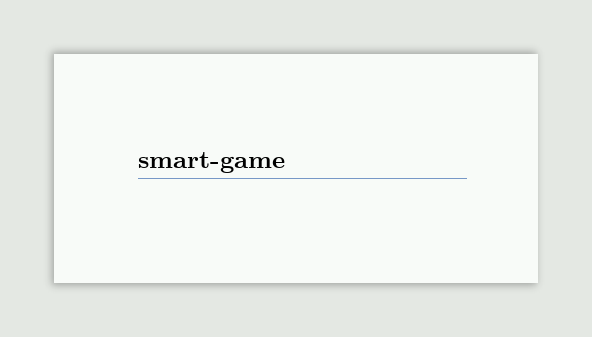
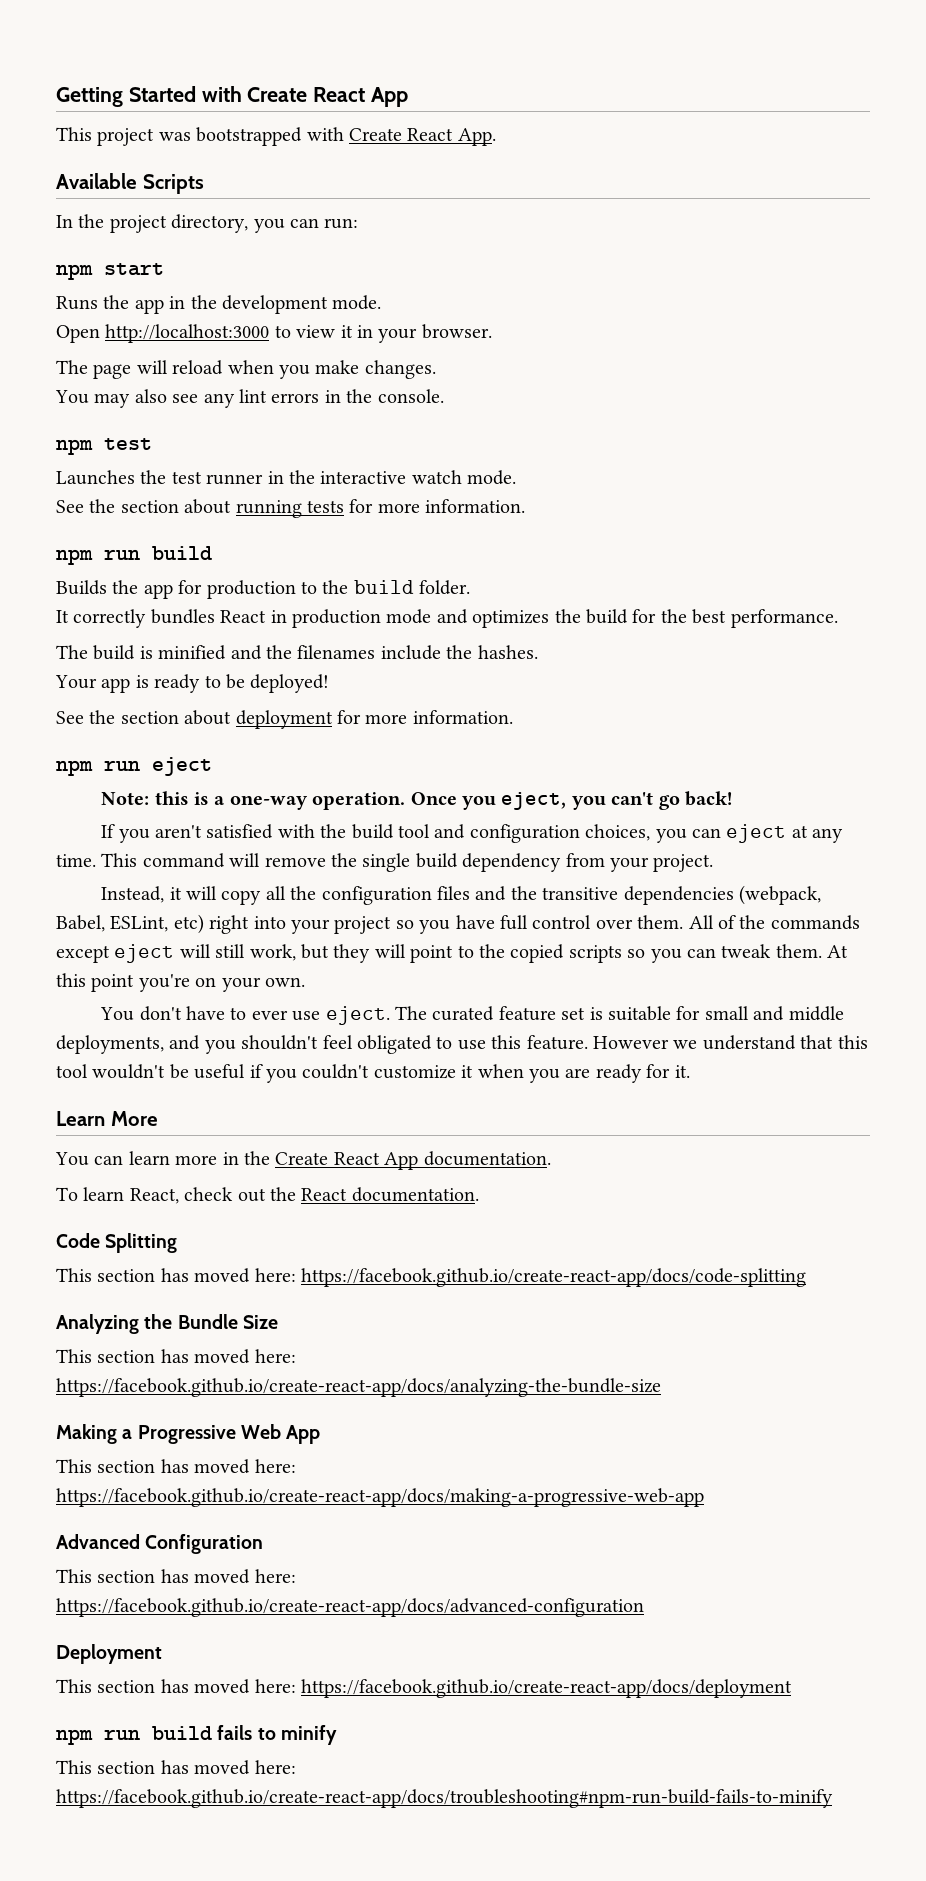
[138,152,285,173] smart-game -> [56,86,409,107] [56,127,496,146] [56,173,204,194] [56,214,359,233] [56,263,164,280] [56,295,382,314] [56,324,492,343] [56,360,436,379] [55,389,444,408] [56,438,152,455] [56,470,517,485] [56,499,526,518] [56,546,212,565] [56,580,471,599] [56,609,838,628] [56,645,538,660] [55,674,330,693] [56,710,513,729] [56,757,212,776] [101,791,732,810] [101,824,844,843] [56,853,714,872] [101,885,821,905] [56,914,860,934] [56,944,849,963] [56,973,305,992] [100,1006,844,1025] [56,1035,868,1054] [56,1064,690,1083] [56,1111,158,1126] [55,1151,551,1170] [56,1187,479,1204] [56,1233,178,1253] [56,1268,806,1287] [56,1314,278,1334] [56,1349,296,1364] [56,1378,661,1397] [56,1424,321,1444] [56,1459,296,1474] [56,1488,704,1507] [56,1534,264,1554] [56,1569,296,1584] [56,1598,644,1617] [56,1644,162,1664] [56,1679,792,1698] [56,1725,337,1745] [56,1760,296,1775] [56,1789,833,1808] Getting Started with Create React App // This project was bootstrapped with Create React App. // Available Scripts // In the project directory, you can run: // npm start // Runs the app in the development mode. // Open http://localhost:3000 to view it in your browser. // The page will reload when you make changes. // You may also see any lint errors in the console. // npm test // Launches the test runner in the interactive watch mode. // See the section about running tests for more information. // npm run build // Builds the app for production to the build folder. // It correctly bundles React in production mode and optimizes the build for the best performance. // The build is minified and the filenames include the hashes. // Your app is ready to be deployed! // See the section about deployment for more information. // npm run eject // Note: this is a one-way operation. Once you eject, you can't go back! // If you aren't satisfied with the build tool and configuration choices, you can eject at any time. This command will remove the single build dependency from your project. // Instead, it will copy all the configuration files and the transitive dependencies (webpack, Babel, ESLint, etc) right into your project so you have full control over them. All of the commands except eject will still work, but they will point to the copied scripts so you can tweak them. At this point you're on your own. // You don't have to ever use eject. The curated feature set is suitable for small and middle deployments, and you shouldn't feel obligated to use this feature. However we understand that this tool wouldn't be useful if you couldn't customize it when you are ready for it. // Learn More // You can learn more in the Create React App documentation. // To learn React, check out the React documentation. // Code Splitting // This section has moved here: https://facebook.github.io/create-react-app/docs/code-splitting // Analyzing the Bundle Size // This section has moved here: https://facebook.github.io/create-react-app/docs/analyzing-the-bundle-size // Making a Progressive Web App // This section has moved here: https://facebook.github.io/create-react-app/docs/making-a-progressive-web-app // Advanced Configuration // This section has moved here: https://facebook.github.io/create-react-app/docs/advanced-configuration // Deployment // This section has moved here: https://facebook.github.io/create-react-app/docs/deployment // npm run build fails to minify // This section has moved here: https://facebook.github.io/create-react-app/docs/troubleshooting#npm-run-build-fails-to-minify

